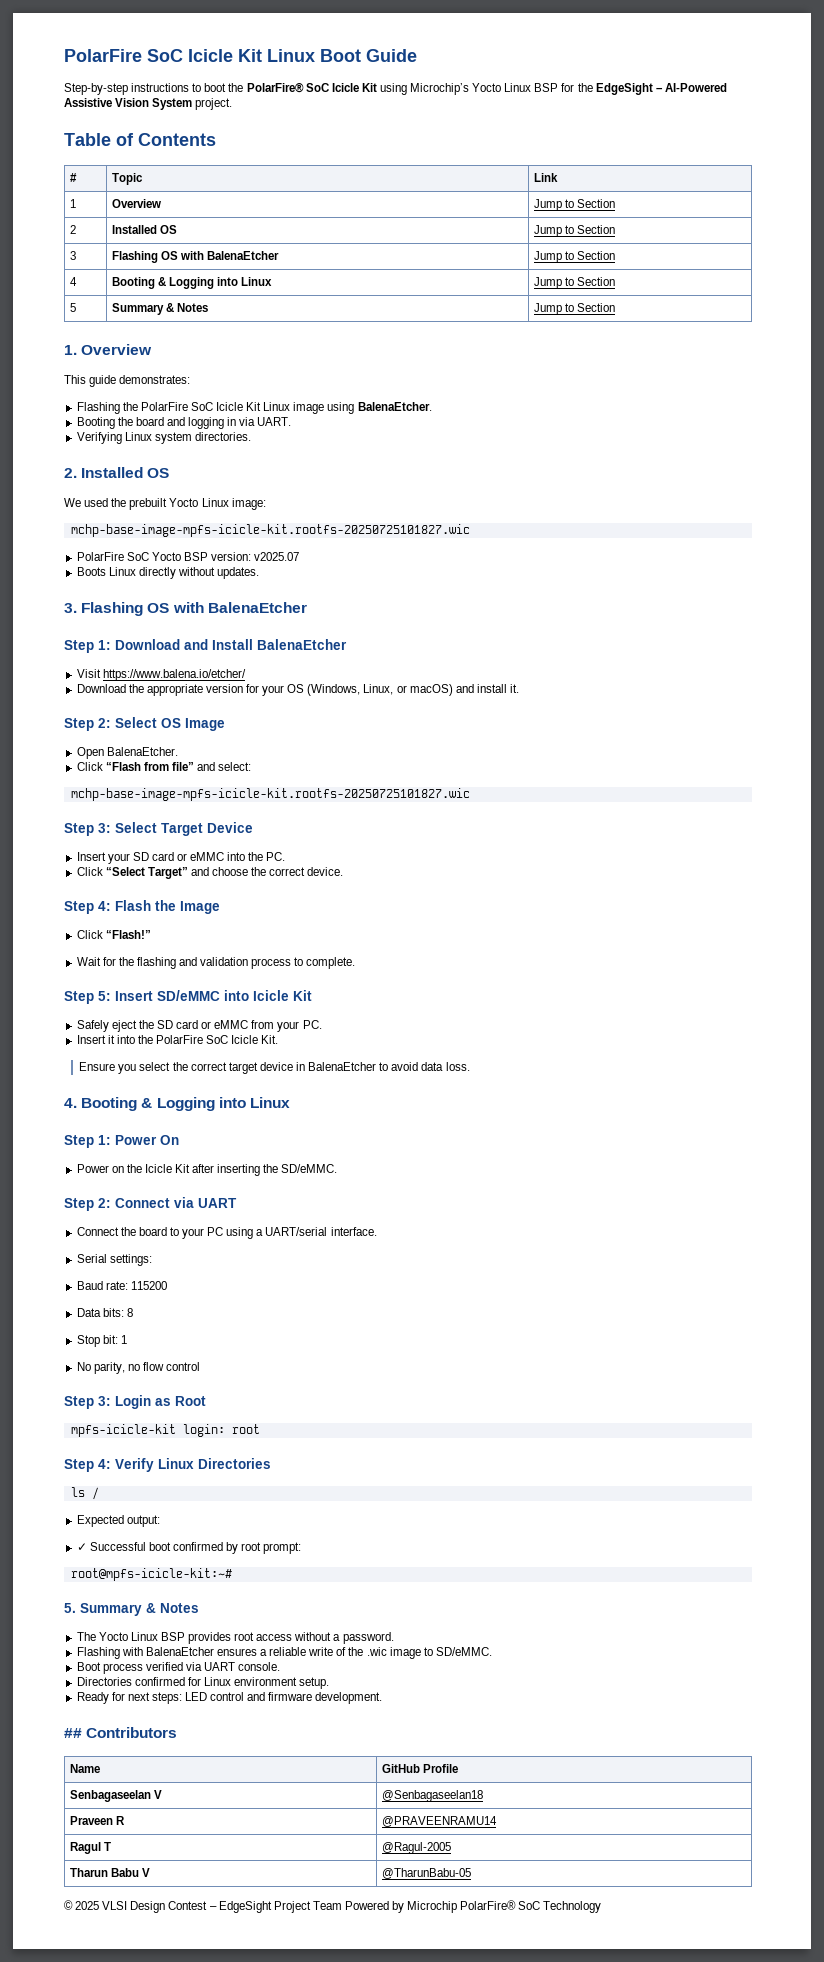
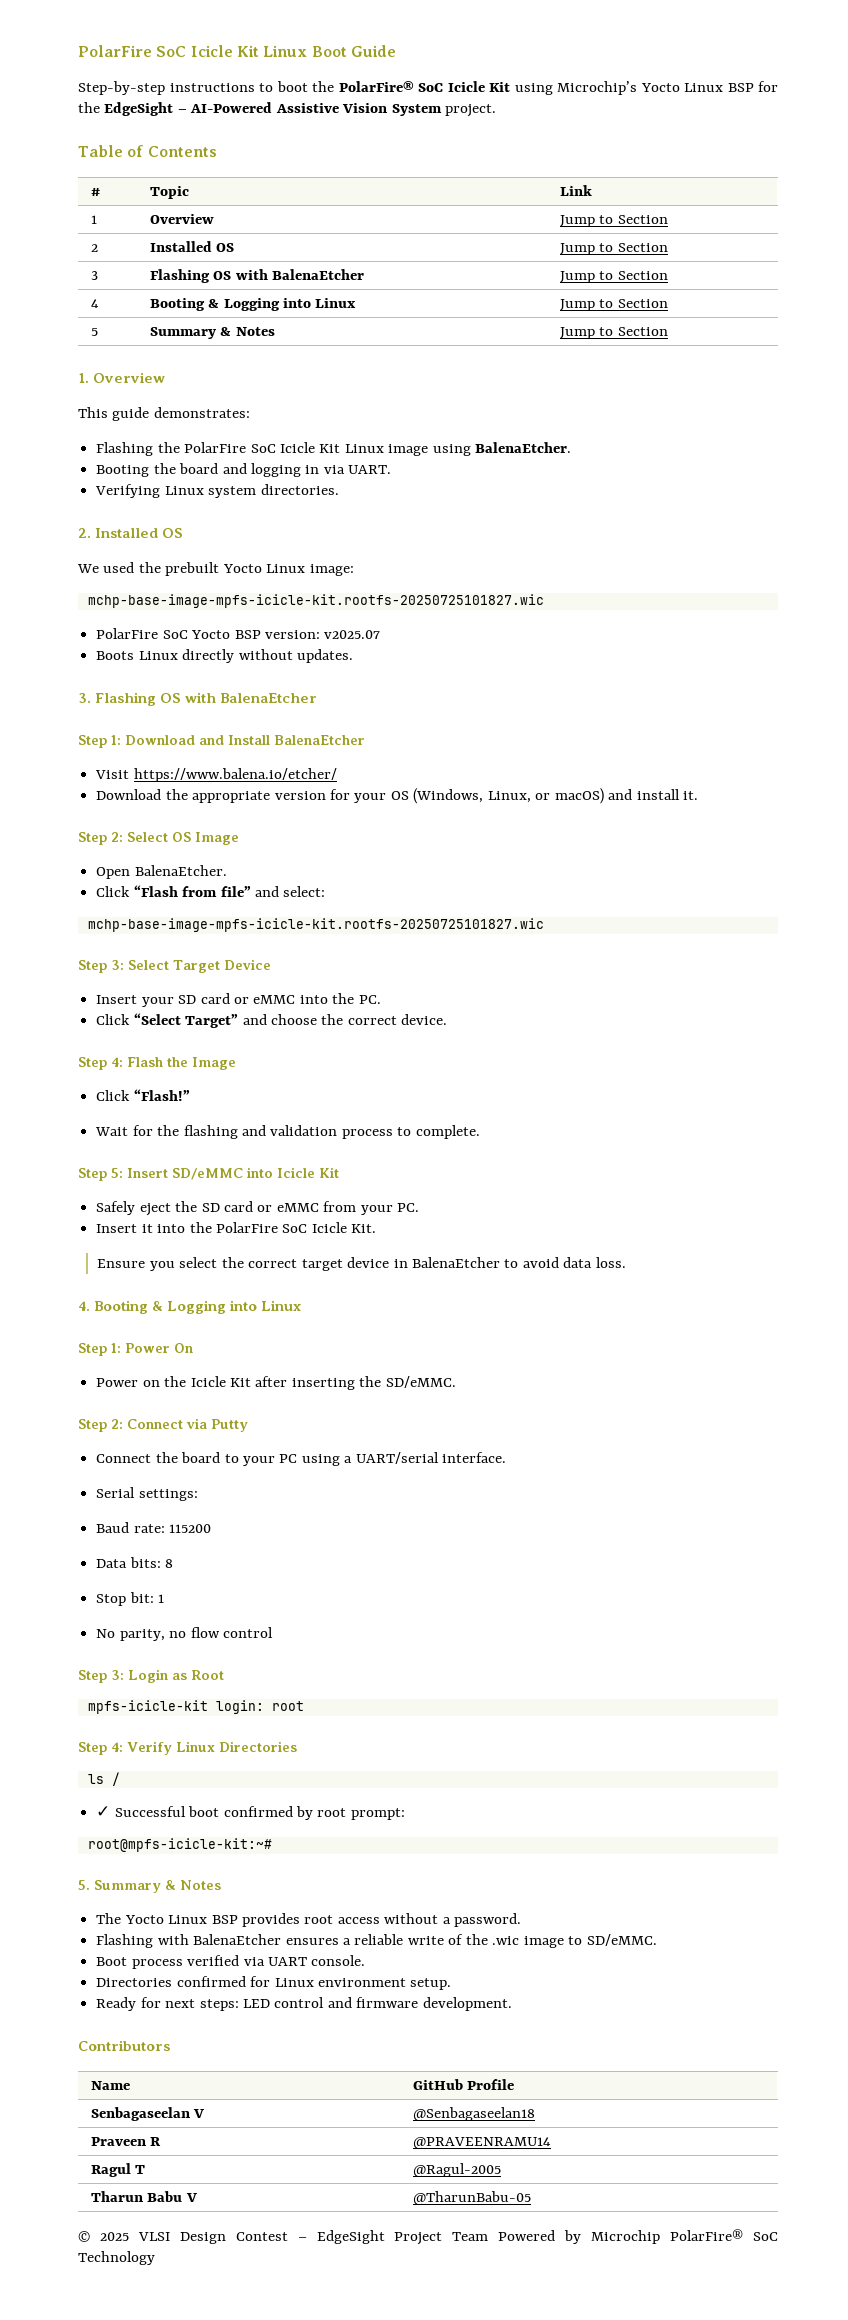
[198,1198,237,1208] UART -> [211,1419,248,1432] Putty
[76,1515,160,1527] // Expected output: -> (120, 1779) none
[64,1728,82,1738] ## -> (512, 2004) none

